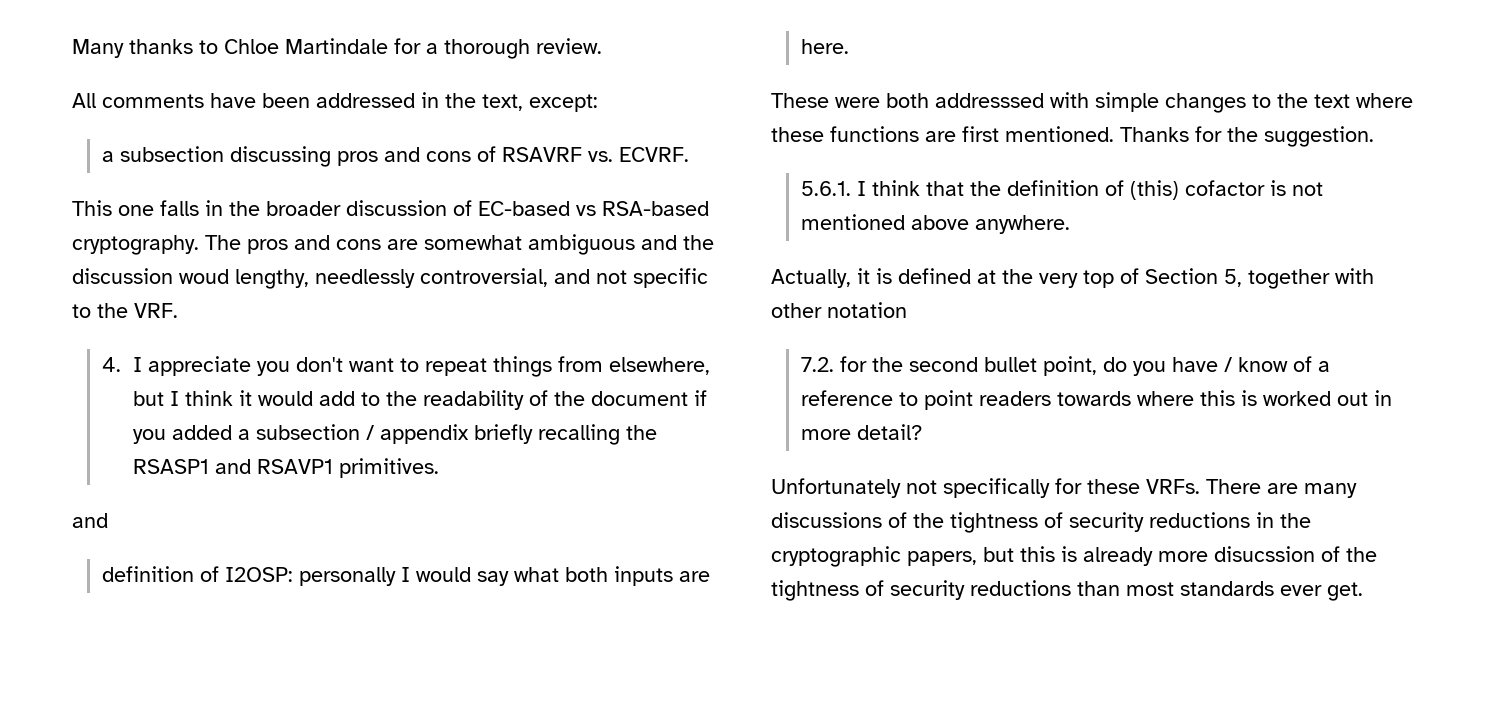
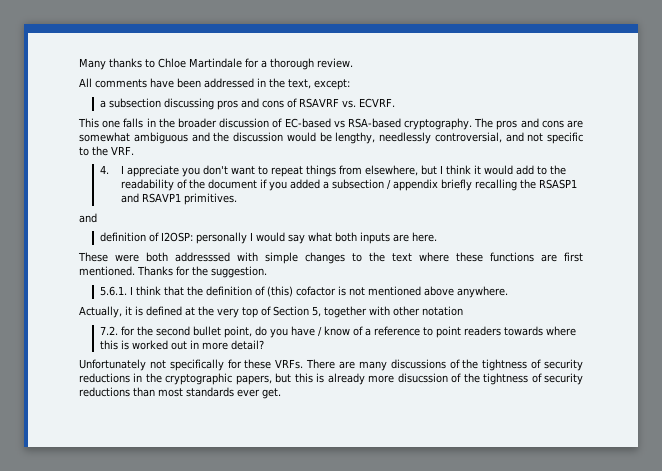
[179,269,229,284] woud -> [286,132,332,142] would be

